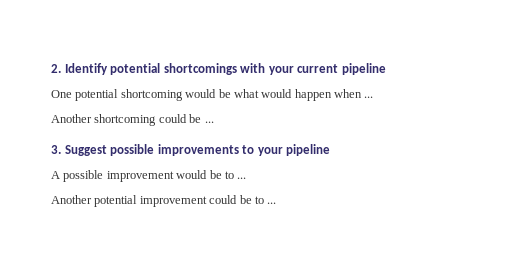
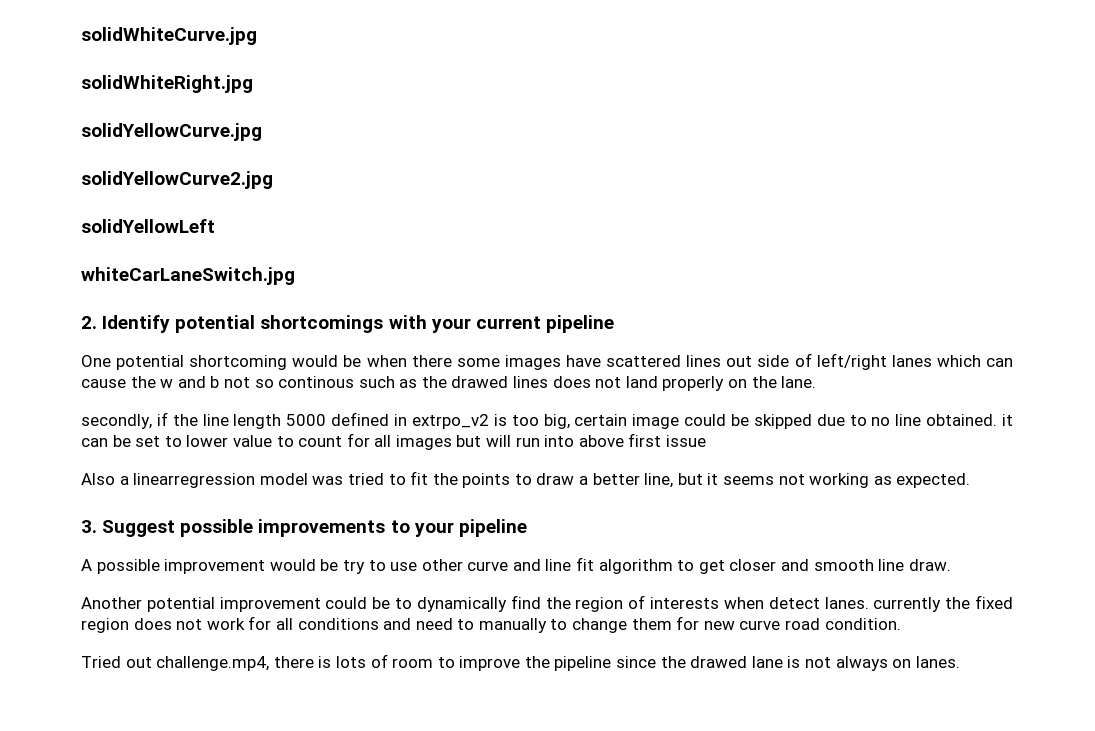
(51, 68) none -> [81,27,257,45] [81,75,253,93] [81,123,262,141] [81,171,273,189] [81,219,215,233] [81,267,295,285] solidWhiteCurve.jpg // solidWhiteRight.jpg // solidYellowCurve.jpg // solidYellowCurve2.jpg // solidYellowLeft // whiteCarLaneSwitch.jpg //
[233,89,374,101] [51,114,214,126] what would happen when ... // Another shortcoming could be ... -> [366,353,1013,370] [81,376,817,391] [81,412,1014,429] [81,433,707,450] [81,471,971,488] when there some images have scattered lines out side of left/right lanes which can cause the w and b not so continous such as the drawed lines does not land properly on the lane. // secondly, if the line length 5000 defined in extrpo_v2 is too big, certain image could be skipped due to no line obtained. it can be set to lower value to count for all images but will run into above first issue // Also a linearregression model was tried to fit the points to draw a better line, but it seems not working as expected.
[224,171,247,179] to ... -> [342,557,951,574] try to use other curve and line fit algorithm to get closer and smooth line draw.
[267,202,277,204] ... -> [416,595,1014,612] [81,616,901,633] [81,654,960,671] dynamically find the region of interests when detect lanes. currently the fixed region does not work for all conditions and need to manually to change them for new curve road condition. // Tried out challenge.mp4, there is lots of room to improve the pipeline since the drawed lane is not always on lanes.

